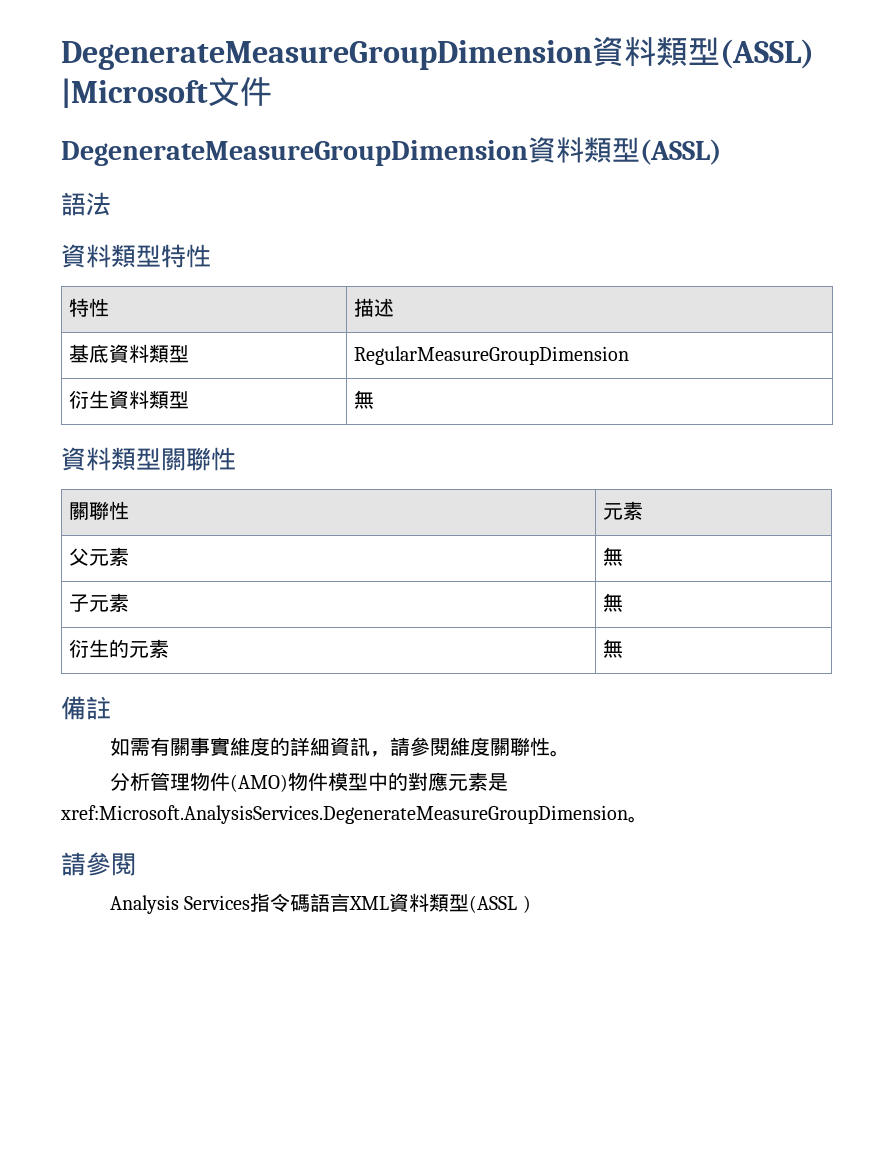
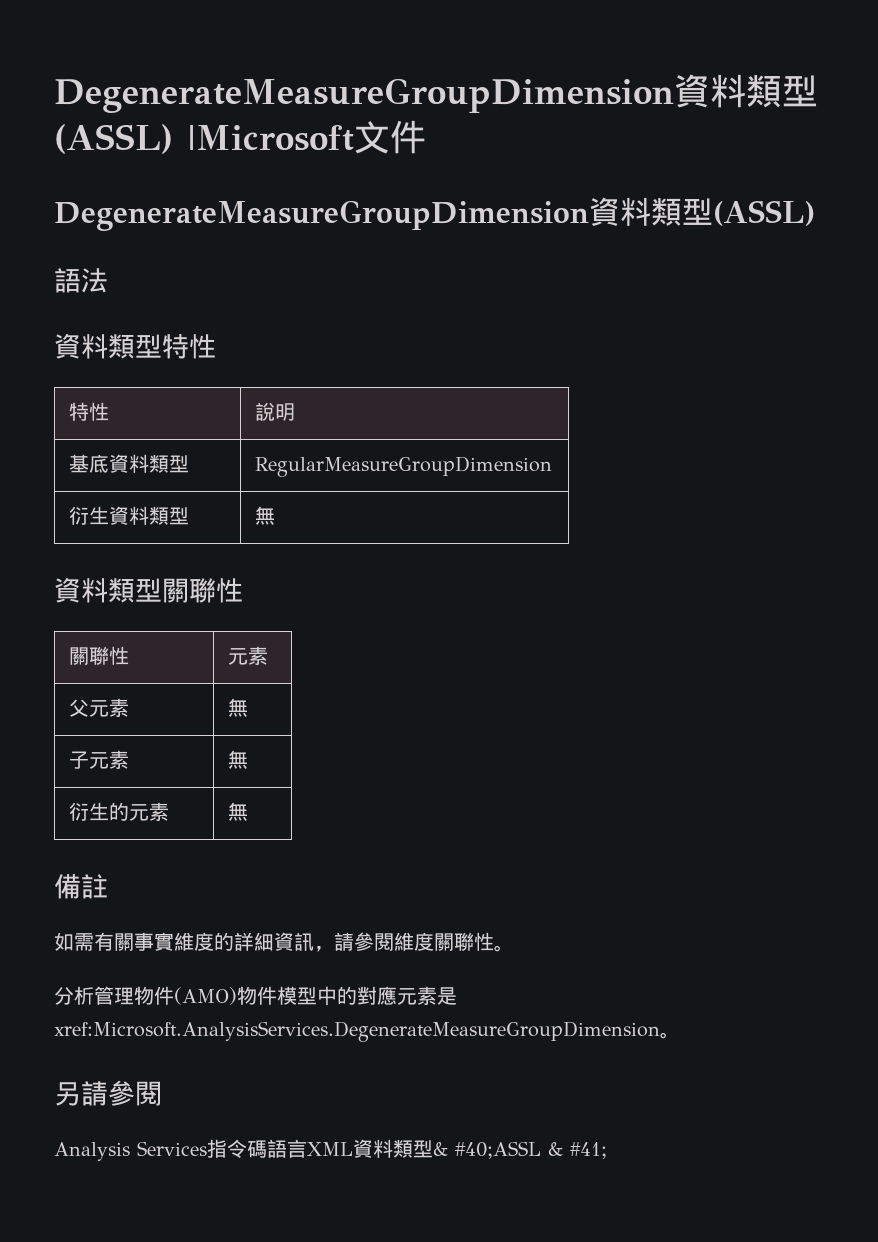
[354,298,395,317] 描述 -> [255,402,296,421] 說明
(648, 819) none -> [54,1082,81,1106] 另
[469,895,531,913] (ASSL ) -> [433,1141,607,1159] & #40;ASSL & #41;

